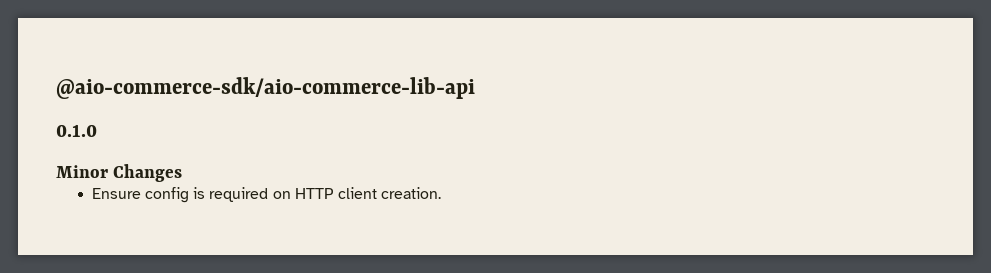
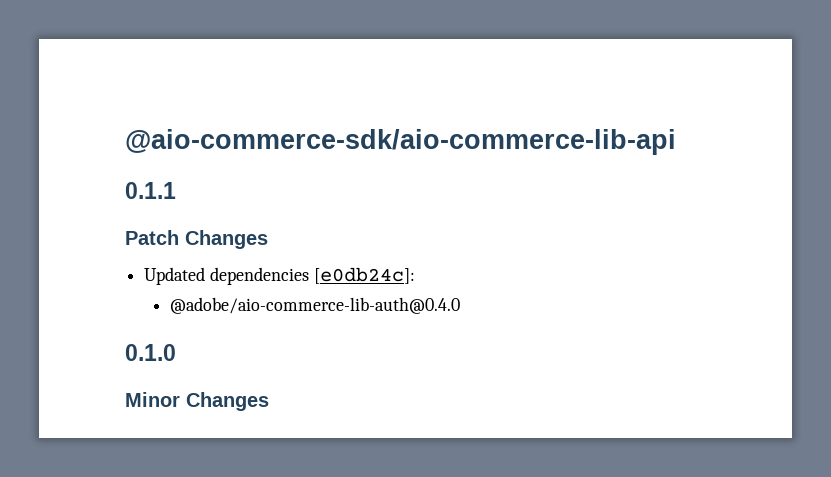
[56,124,97,137] [56,164,183,182] [91,187,442,203] 0.1.0 // Minor Changes // Ensure config is required on HTTP client creation. -> [125,182,176,199] [125,230,268,249] [144,267,415,285] [169,297,460,314] [125,344,176,361] [125,392,269,411] 0.1.1 // Patch Changes // Updated dependencies [e0db24c]: // @adobe/aio-commerce-lib-auth@0.4.0 // 0.1.0 // Minor Changes

